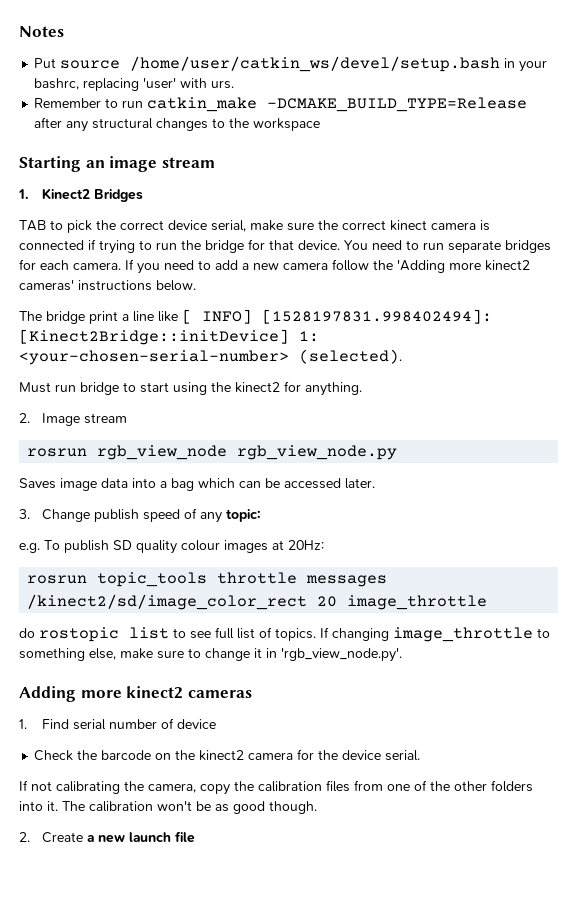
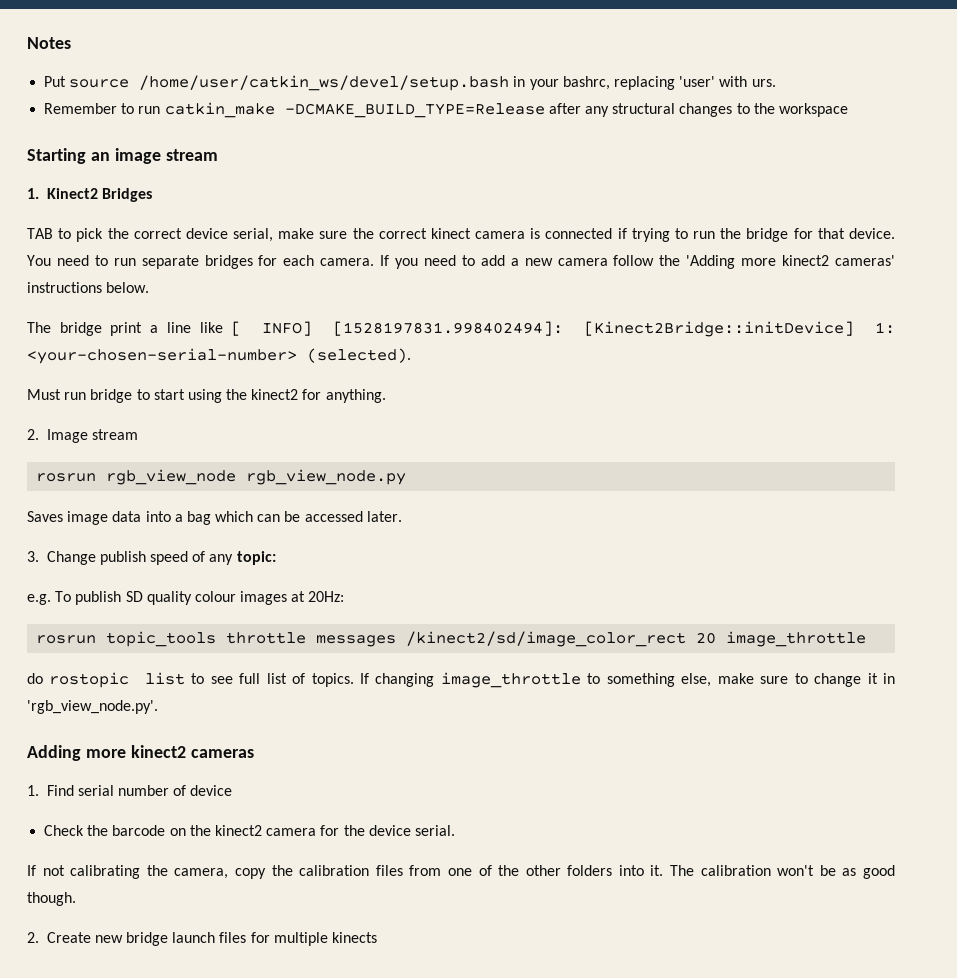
[87,831,196,843] a new launch file -> [94,932,378,946] new bridge launch files for multiple kinects

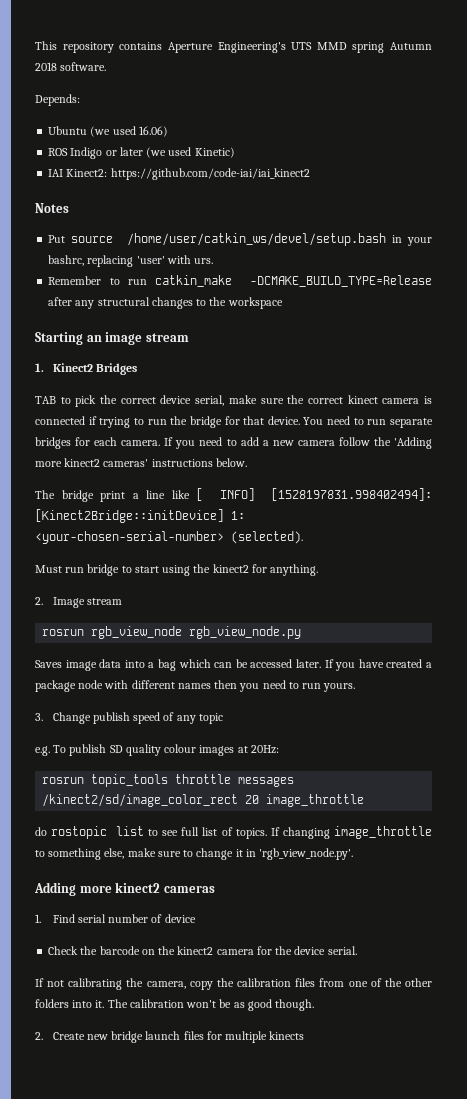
(27, 43) none -> [35,41,432,53] [35,62,107,71] [35,94,80,106] [48,126,168,137] [48,147,235,159] [48,168,310,180] This repository contains Aperture Engineering's UTS MMD spring Autumn 2018 software. // Depends: // Ubuntu (we used 16.06) // ROS Indigo or later (we used Kinetic) // IAI Kinect2: https://github.com/code-iai/iai_kinect2 //
(402, 516) none -> [324,659,433,671] [35,680,356,692] If you have created a package node with different names then you need to run yours.
[236,551,276,565] topic: -> [198,713,223,724] topic

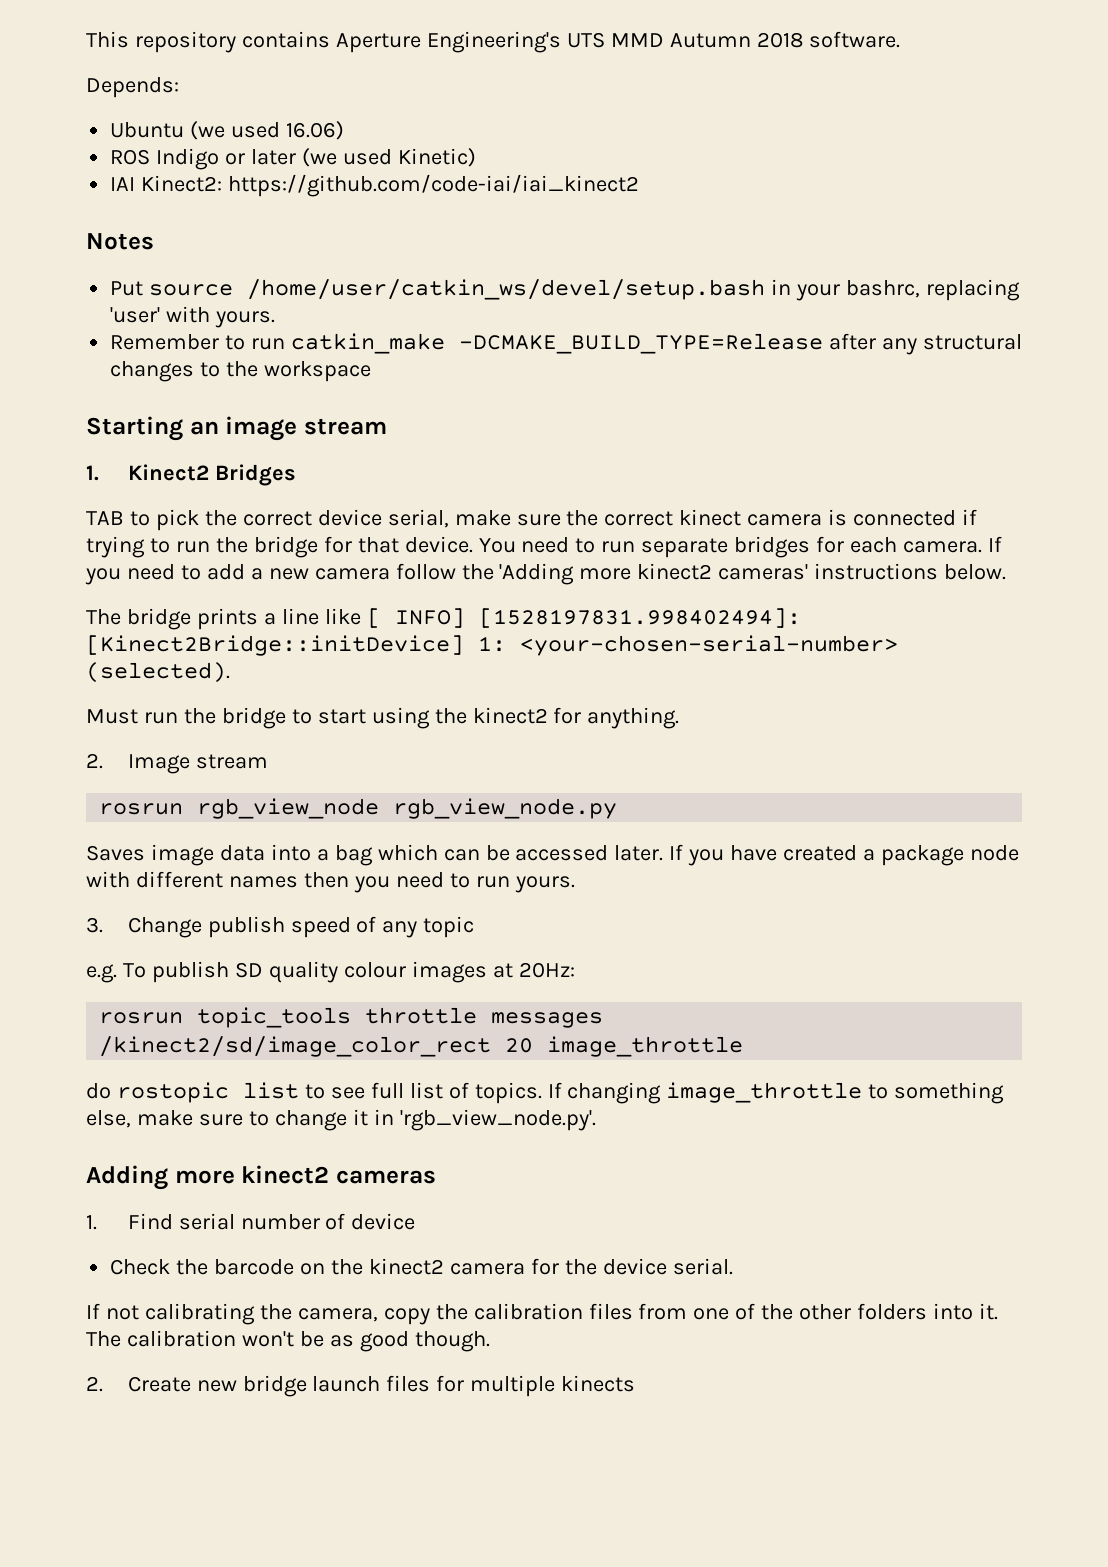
[352,42,385,53] spring -> (664, 40) none
[194,258,214,264] urs. -> [215,311,276,328] yours.
[100,491,126,502] print -> [196,608,258,630] prints
(85, 570) none -> [183,708,216,724] the

